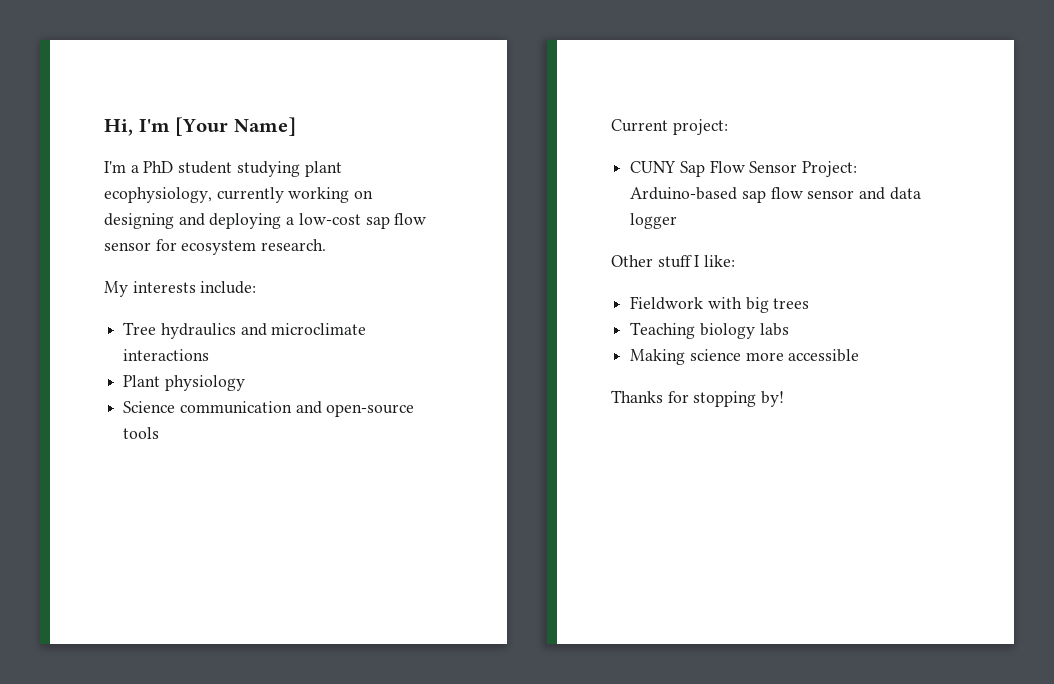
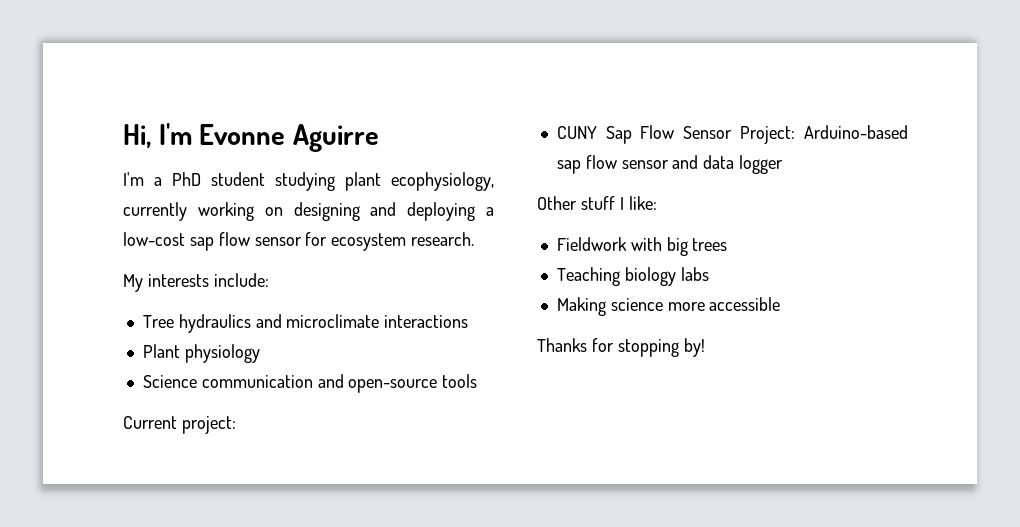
[175,117,296,136] [Your Name] -> [199,124,379,152] Evonne Aguirre

